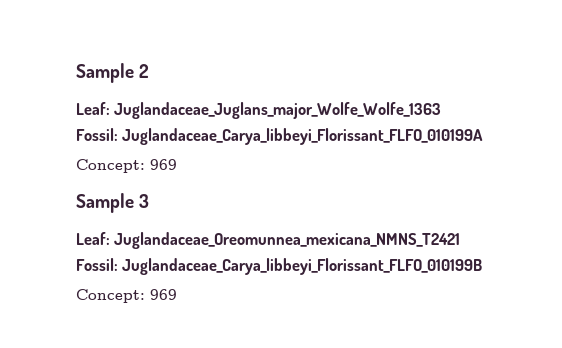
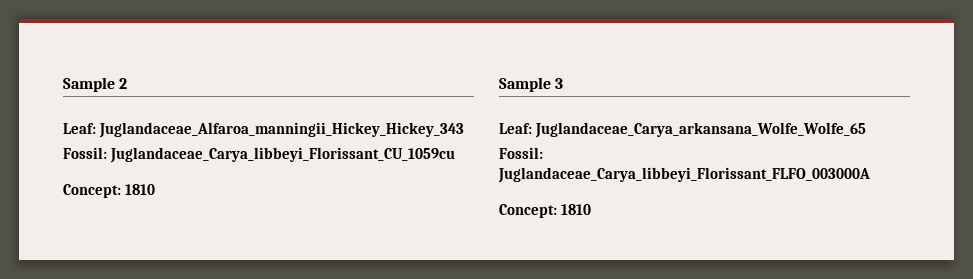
[114,102,442,119] [76,128,484,145] [76,159,177,173] Juglandaceae_Juglans_major_Wolfe_Wolfe_1363 // Fossil: Juglandaceae_Carya_libbeyi_Florissant_FLFO_010199A // Concept: 969 -> [99,122,465,138] [63,147,456,163] [63,184,155,198] Juglandaceae_Alfaroa_manningii_Hickey_Hickey_343 // Fossil: Juglandaceae_Carya_libbeyi_Florissant_CU_1059cu // Concept: 1810
[114,232,461,249] [76,258,483,275] [76,289,177,303] Juglandaceae_Oreomunnea_mexicana_NMNS_T2421 // Fossil: Juglandaceae_Carya_libbeyi_Florissant_FLFO_010199B // Concept: 969 -> [535,122,867,138] [499,147,543,159] [498,167,870,183] [499,204,591,218] Juglandaceae_Carya_arkansana_Wolfe_Wolfe_65 // Fossil: Juglandaceae_Carya_libbeyi_Florissant_FLFO_003000A // Concept: 1810

